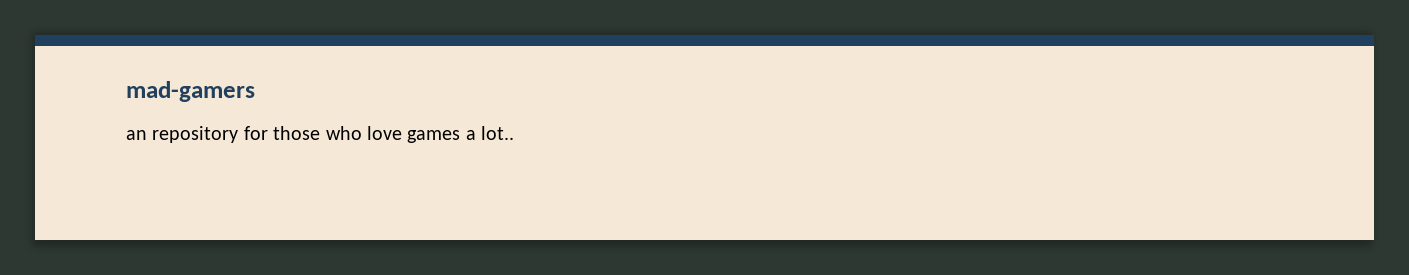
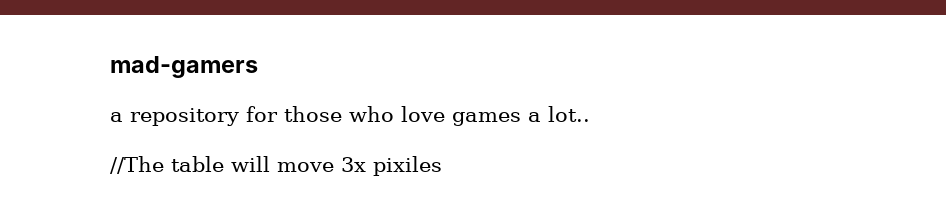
[126,130,147,140] an -> [110,112,123,122] a
(515, 133) none -> [110,156,442,176] // //The table will move 3x pixiles

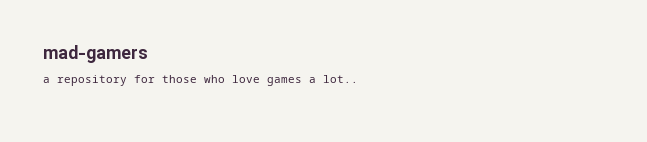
[110,156,442,176] // //The table will move 3x pixiles -> (358, 79) none

